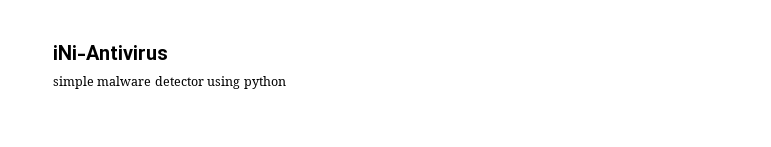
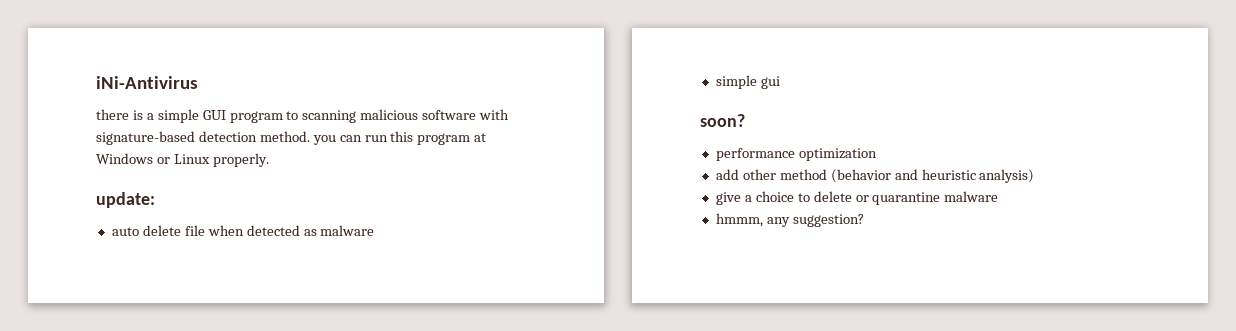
[53,76,286,89] simple malware detector using python -> [96,109,510,123] [96,131,487,145] [96,153,269,167] [96,192,155,208] [111,225,375,236] [715,75,780,89] [700,114,745,127] [715,148,877,161] [715,169,1035,183] [715,191,999,205] [715,213,864,227] there is a simple GUI program to scanning malicious software with signature-based detection method. you can run this program at Windows or Linux properly. // update: // auto delete file when detected as malware // simple gui // soon? // performance optimization // add other method (behavior and heuristic analysis) // give a choice to delete or quarantine malware // hmmm, any suggestion?

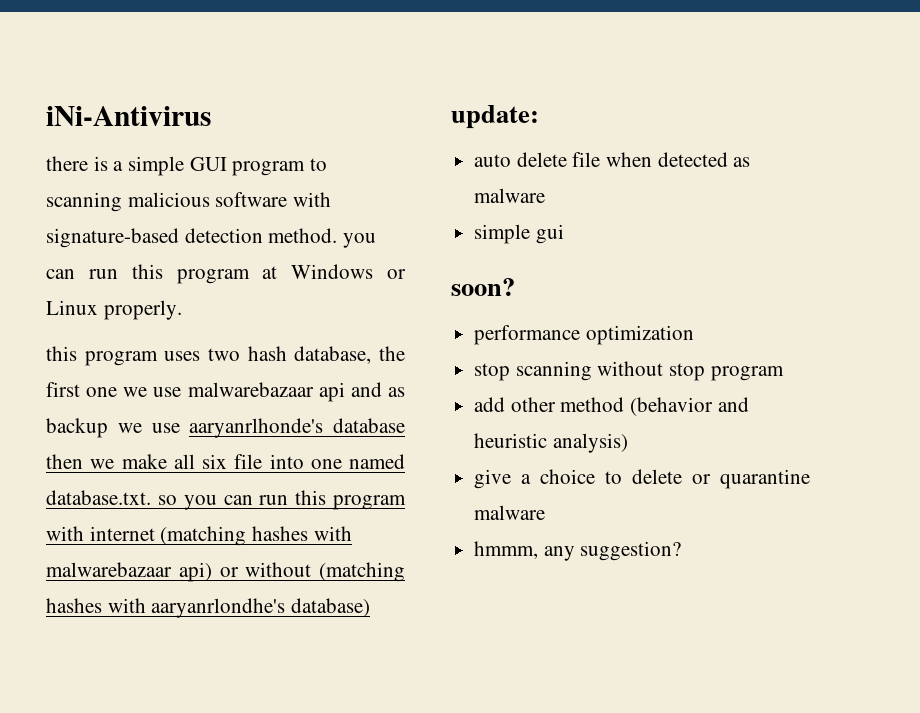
(269, 160) none -> [46,346,405,366] [46,382,406,402] [46,418,405,438] [46,454,405,469] [46,490,407,510] [46,526,352,546] [46,562,405,582] [46,598,371,618] // this program uses two hash database, the first one we use malwarebazaar api and as backup we use aaryanrlhonde's database then we make all six file into one named database.txt. so you can run this program with internet (matching hashes with malwarebazaar api) or without (matching hashes with aaryanrlondhe's database)
(877, 154) none -> [474,361,784,381] // stop scanning without stop program

